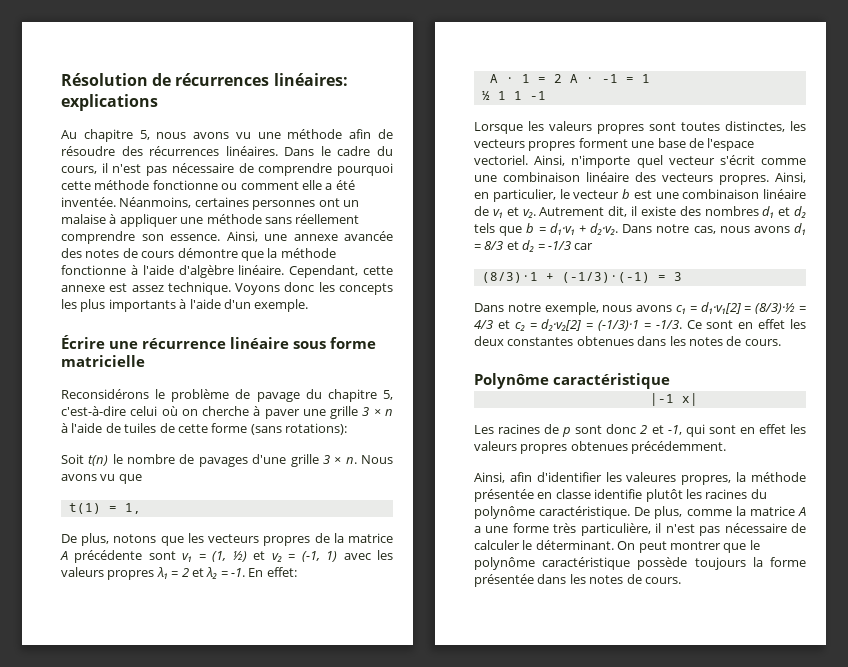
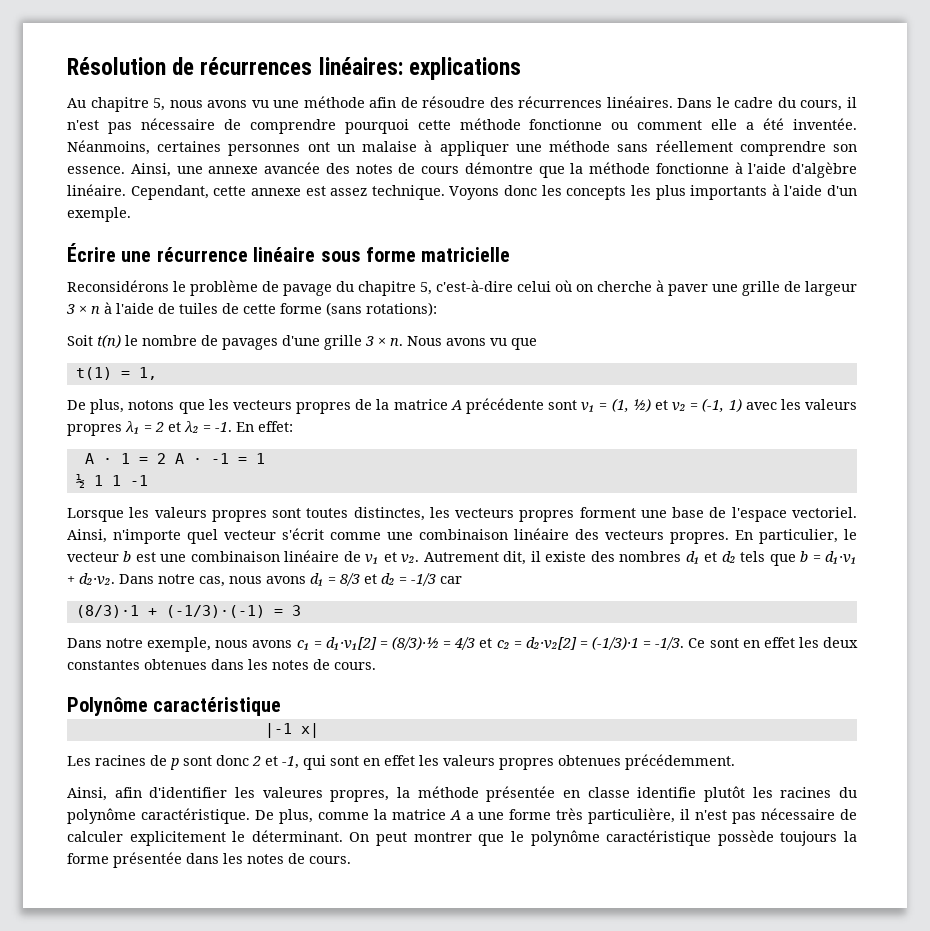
(359, 412) none -> [784,281,857,296] de largeur
[775,172,806,183] [474,192,489,199] Ainsi, en -> [735,530,753,540] En
(520, 545) none -> [129,831,226,846] explicitement

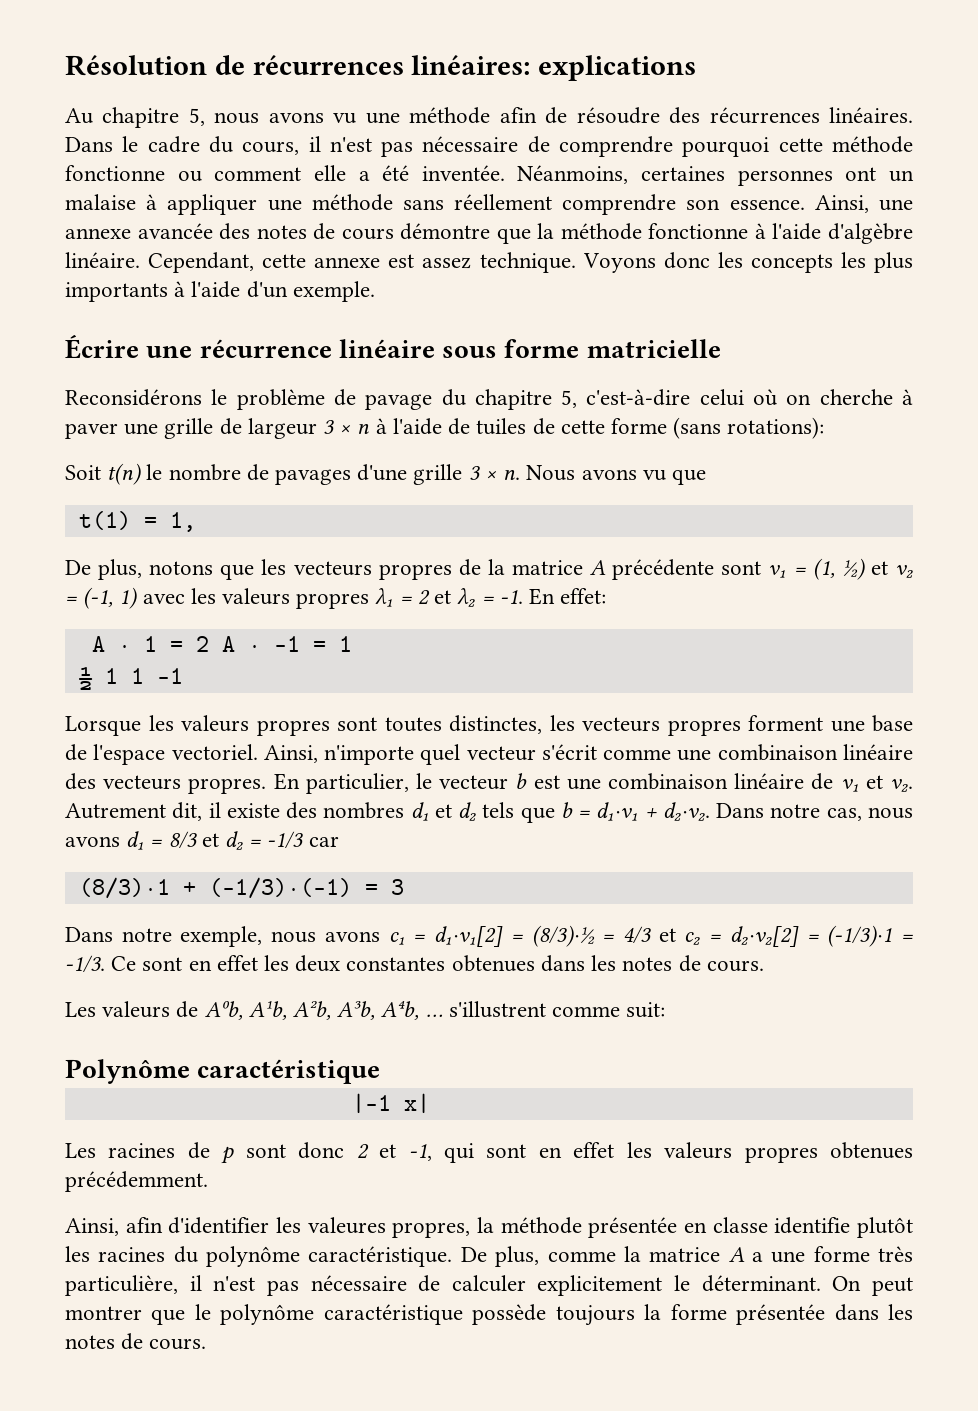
(376, 666) none -> [65,1001,666,1020] // Les valeurs de A⁰b, A¹b, A²b, A³b, A⁴b, … s'illustrent comme suit:

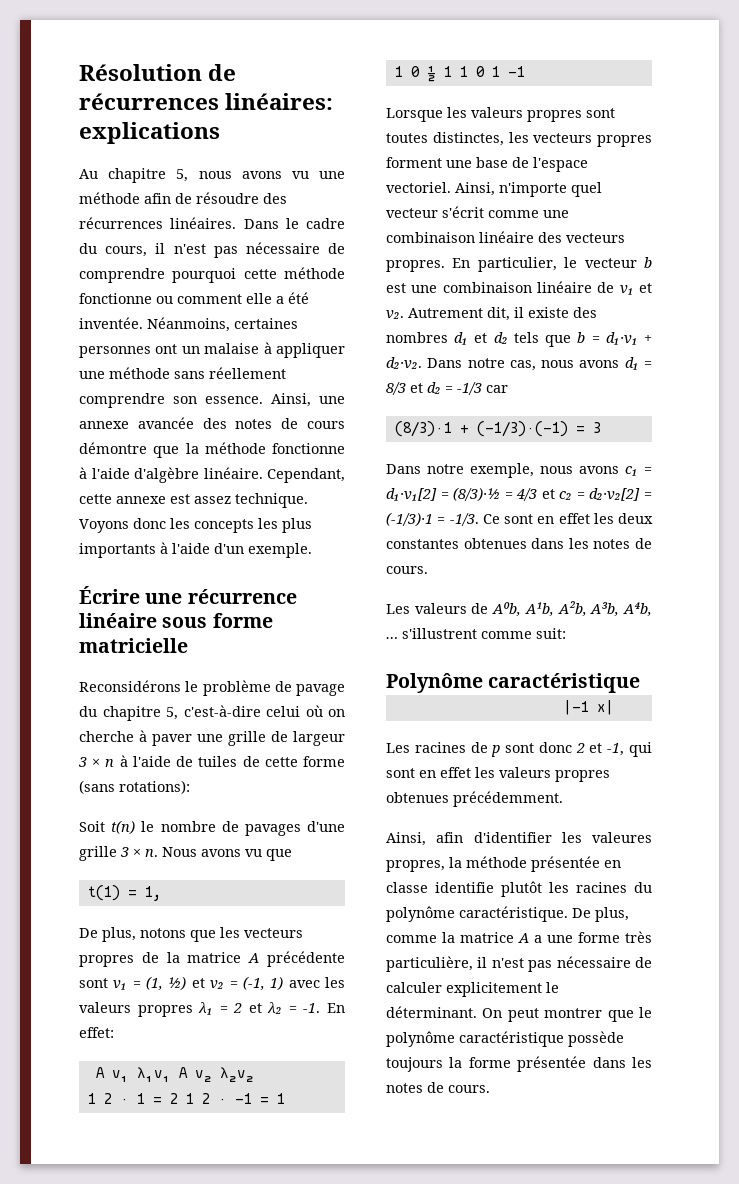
(105, 644) none -> [111,1067,254,1082] [87,1093,112,1104] v₁ λ₁v₁ A v₂ λ₂v₂ // 1 2
[221,636,235,652] A -> [185,1093,210,1104] 1 2
(352, 644) none -> [394,66,420,77] 1 0
(144, 676) none -> [475,66,500,77] 0 1

